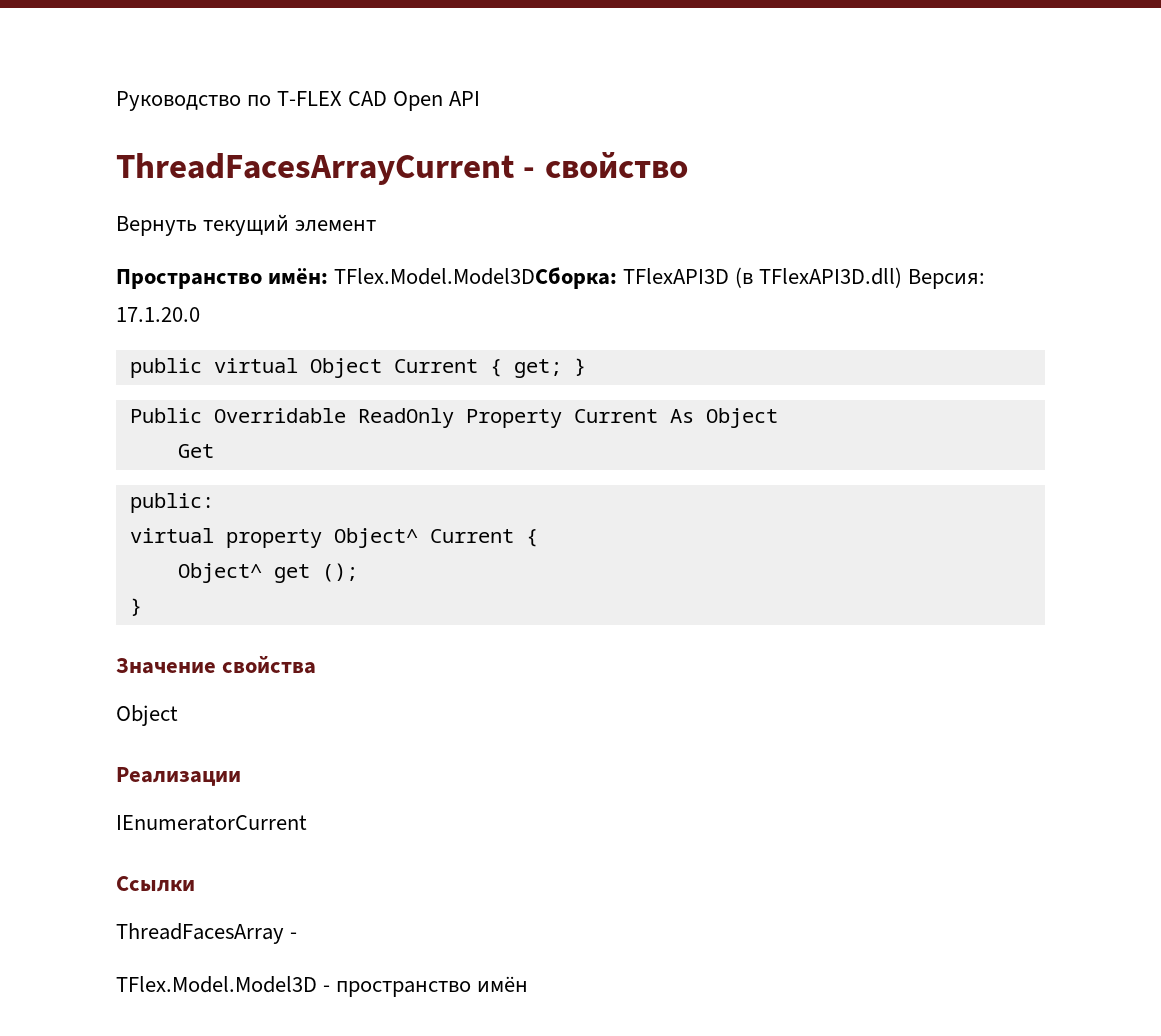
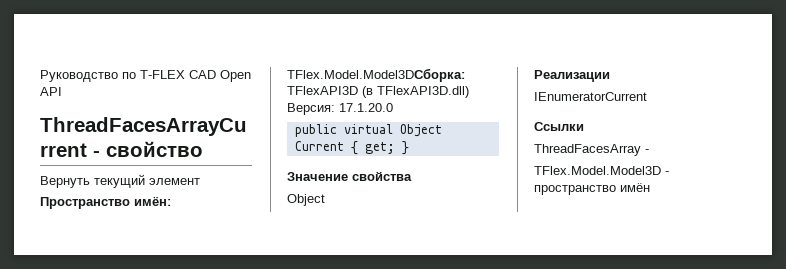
[129,408,778,428] [177,444,214,458] [129,493,214,513] [129,528,538,548] [177,563,358,583] [129,598,142,616] // Public Overridable ReadOnly Property Current As Object // Get // public: // virtual property Object^ Current { // Object^ get (); // } -> (409, 148) none

